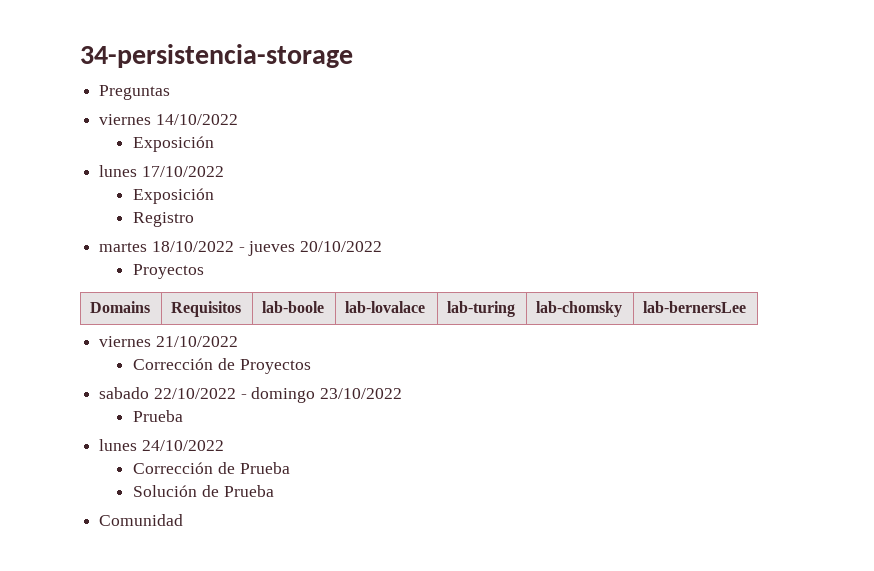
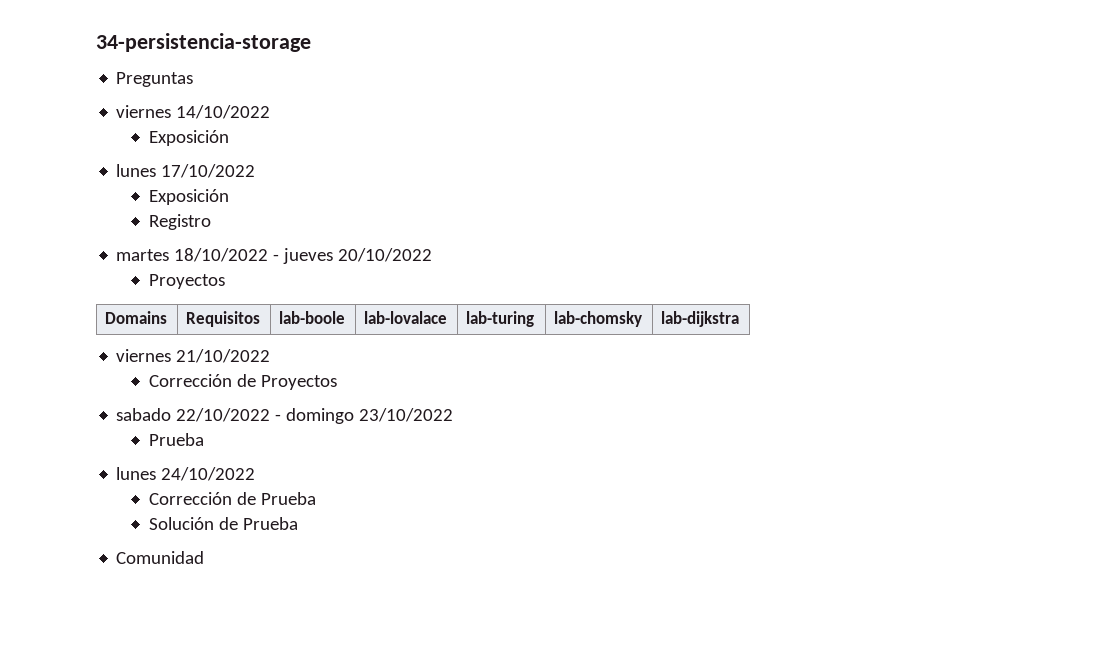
[643,301,747,313] lab-bernersLee -> [661,311,740,327] lab-dijkstra

